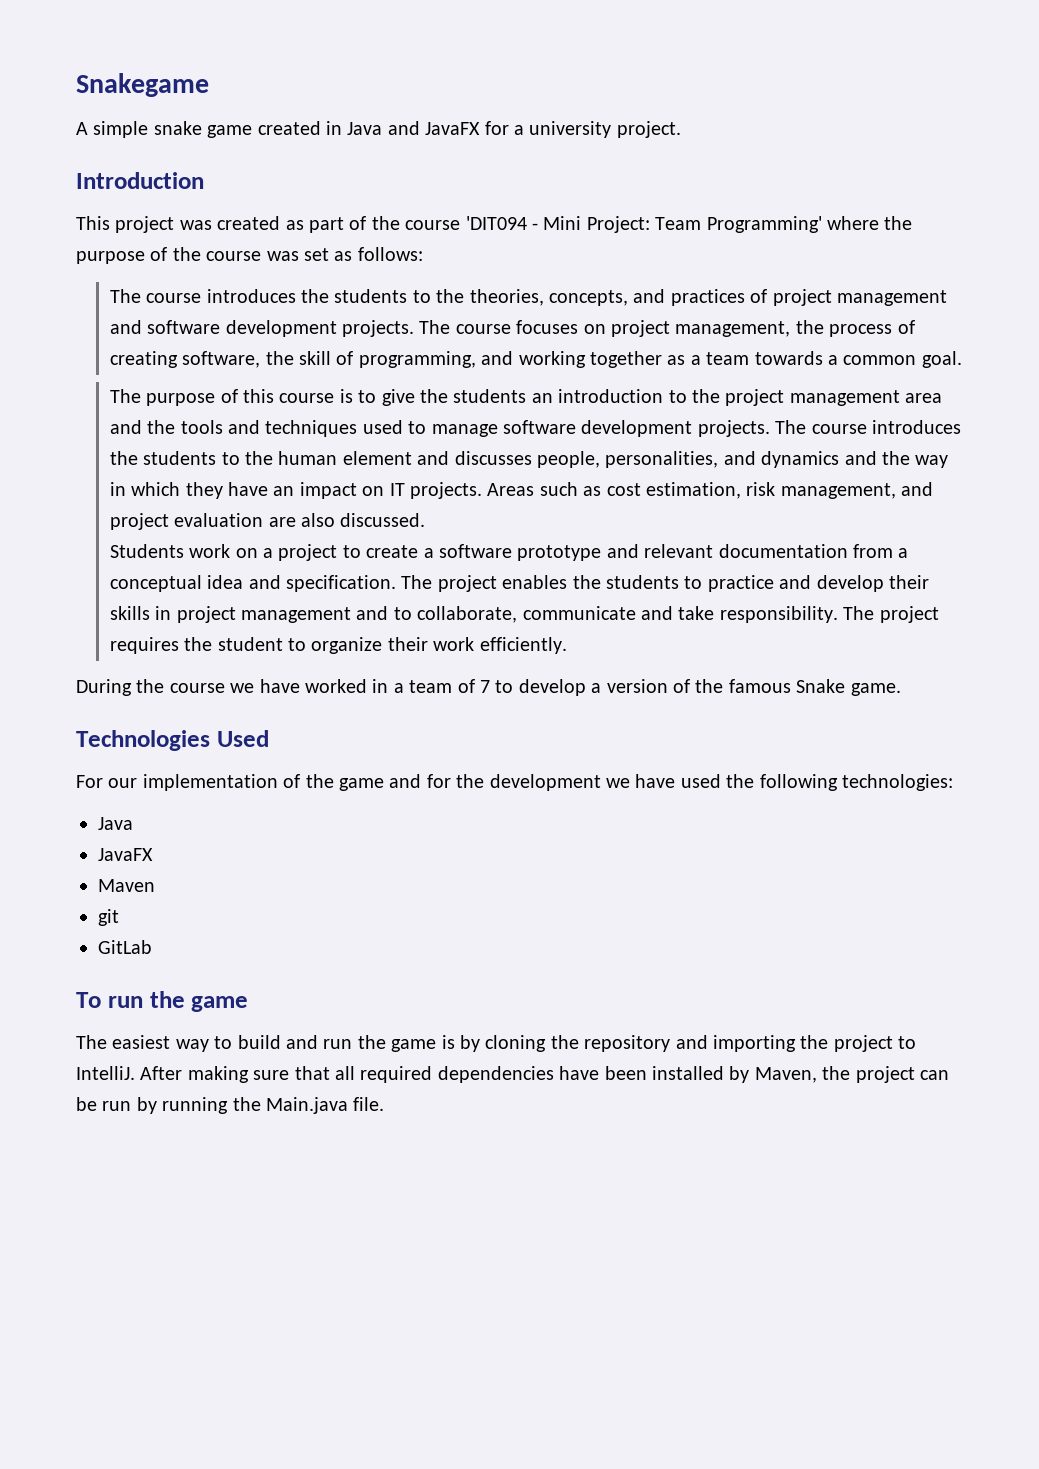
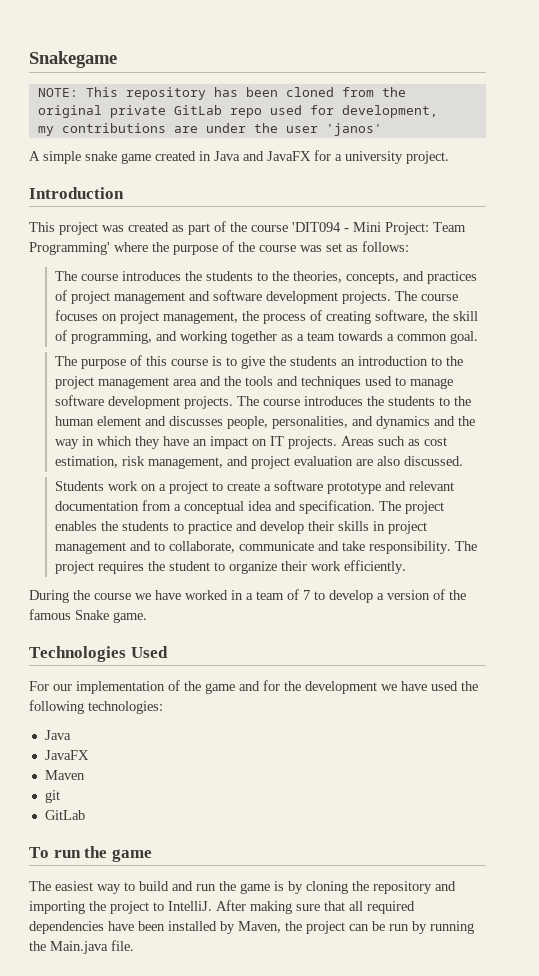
(209, 85) none -> [37,87,406,100] [37,105,438,118] [37,123,382,136] // NOTE: This repository has been cloned from the original private GitLab repo used for development, // my contributions are under the user 'janos'

